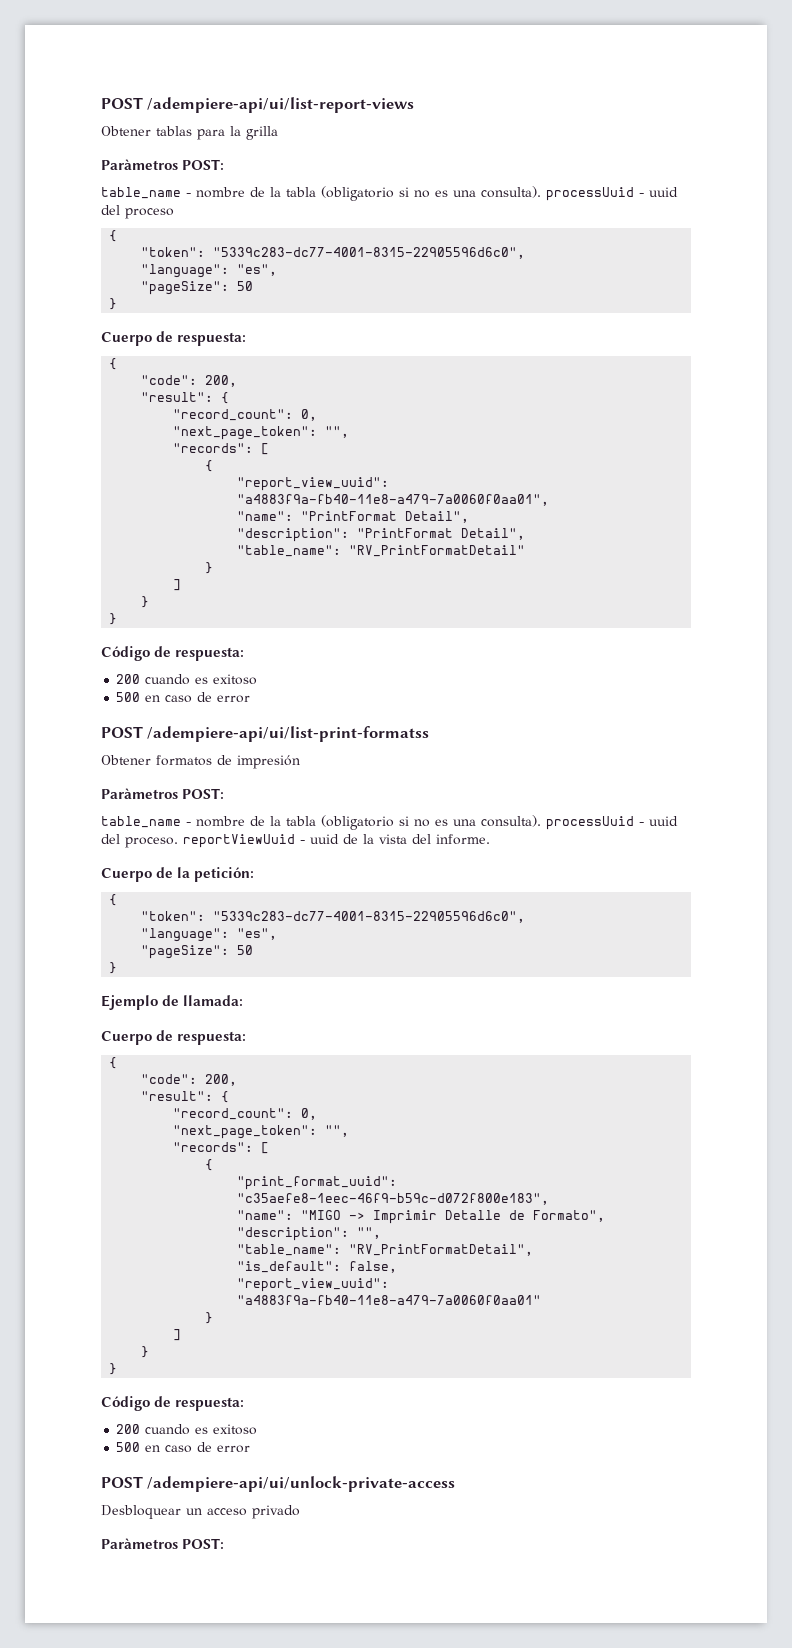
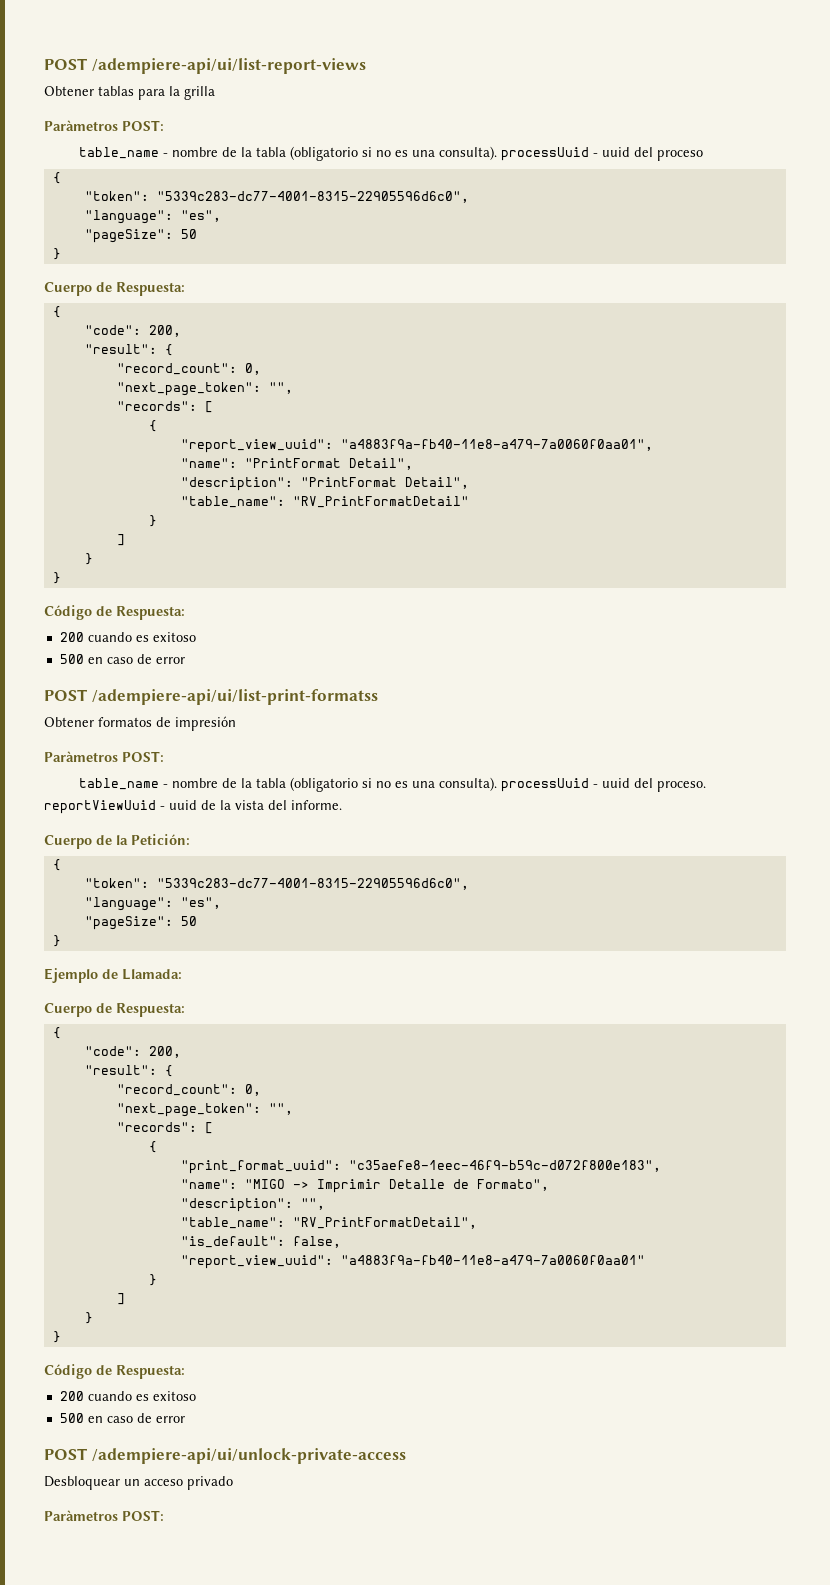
[177,332,247,346] respuesta: -> [116,282,185,296] Respuesta:
[175,647,245,661] respuesta: -> [116,606,185,620] Respuesta:
[194,867,255,882] petición: -> [131,834,190,845] Petición:
[183,995,244,1006] [101,1030,247,1045] llamada: // Cuerpo de respuesta: -> [122,969,182,980] [44,1003,185,1017] Llamada: // Cuerpo de Respuesta:
[175,1397,245,1411] respuesta: -> [116,1365,185,1379] Respuesta:

